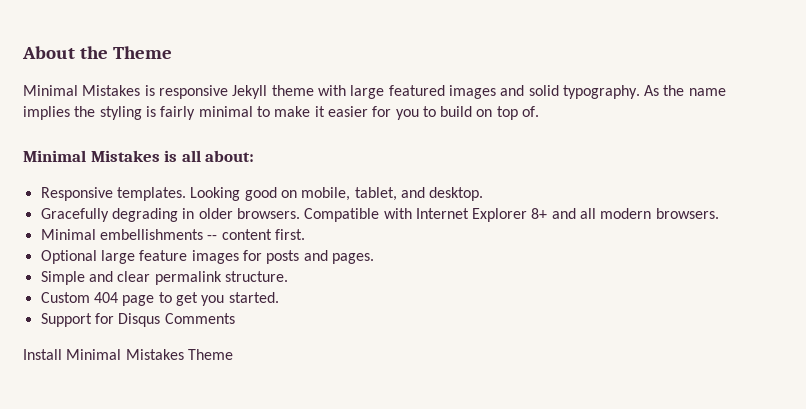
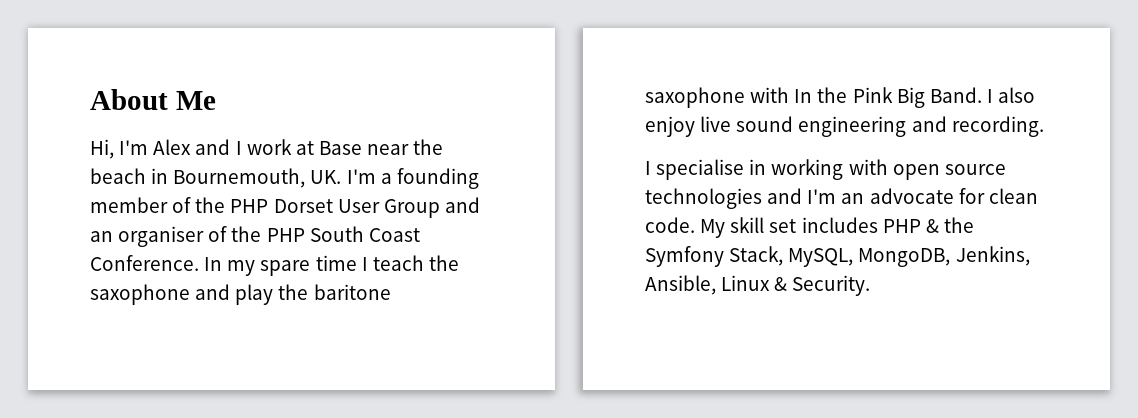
[79,46,172,59] [23,85,726,99] [23,106,540,120] [23,150,255,162] [40,187,484,201] [40,208,719,222] [40,229,305,240] [40,250,374,264] [40,271,288,285] [40,292,279,306] [40,313,235,327] [23,349,233,360] the Theme // Minimal Mistakes is responsive Jekyll theme with large featured images and solid typography. As the name implies the styling is fairly minimal to make it easier for you to build on top of. // Minimal Mistakes is all about: // Responsive templates. Looking good on mobile, tablet, and desktop. // Gracefully degrading in older browsers. Compatible with Internet Explorer 8+ and all modern browsers. // Minimal embellishments -- content first. // Optional large feature images for posts and pages. // Simple and clear permalink structure. // Custom 404 page to get you started. // Support for Disqus Comments // Install Minimal Mistakes Theme -> [175,91,216,110] [90,139,444,159] [90,168,479,189] [90,197,480,218] [90,226,420,247] [90,255,459,276] [90,284,391,305] [645,87,1036,108] [645,116,1044,137] [645,159,1006,180] [645,188,1038,209] [645,217,974,238] [645,246,1030,267] [645,275,871,296] Me // Hi, I'm Alex and I work at Base near the beach in Bournemouth, UK. I'm a founding member of the PHP Dorset User Group and an organiser of the PHP South Coast Conference. In my spare time I teach the saxophone and play the baritone saxophone with In the Pink Big Band. I also enjoy live sound engineering and recording. // I specialise in working with open source technologies and I'm an advocate for clean code. My skill set includes PHP & the Symfony Stack, MySQL, MongoDB, Jenkins, Ansible, Linux & Security.

